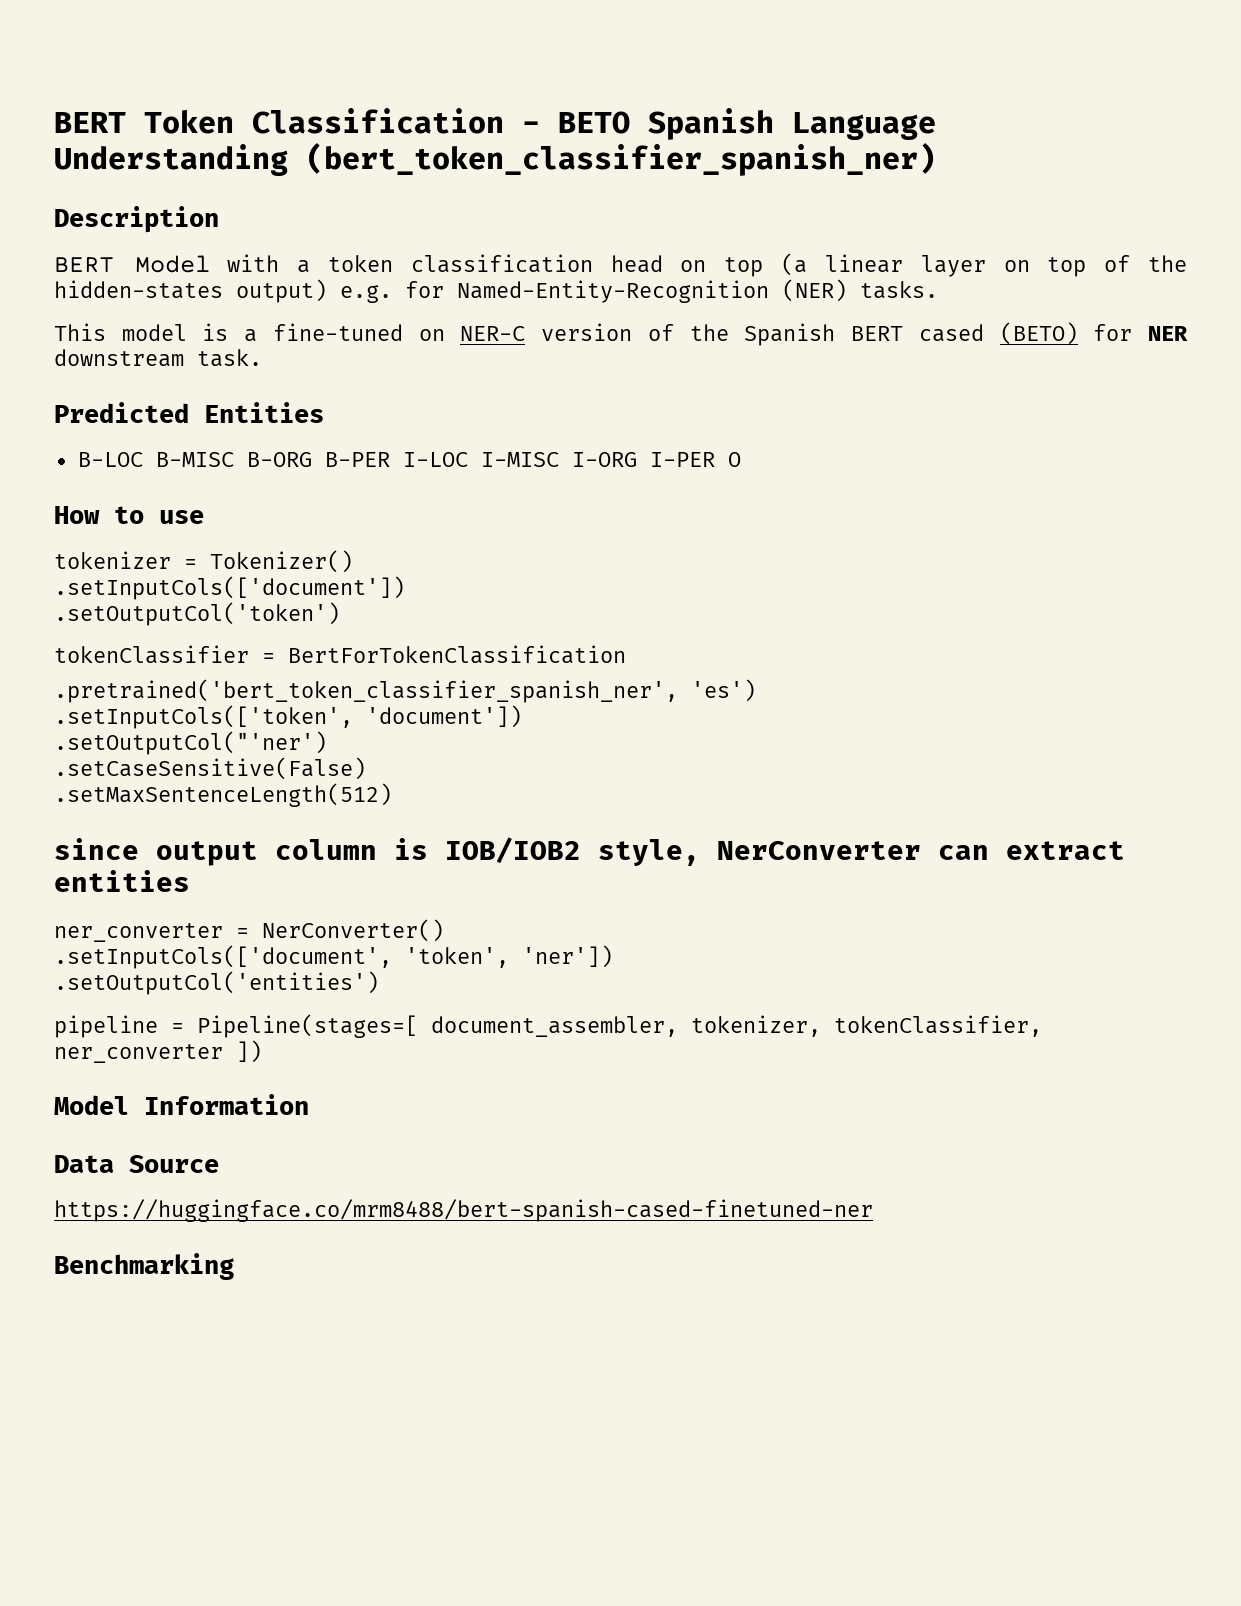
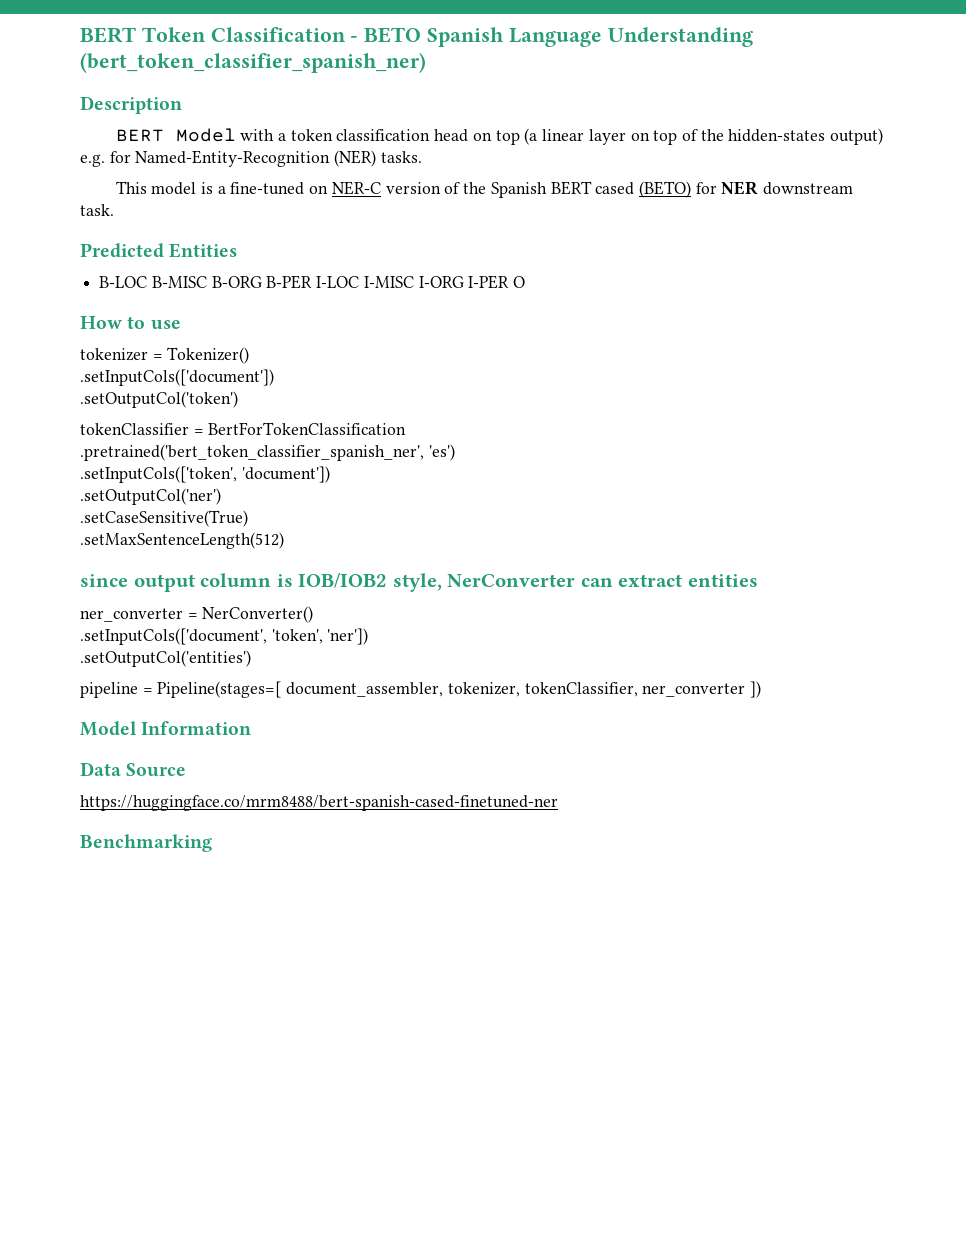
[54,731,327,755] [54,757,366,780] .setOutputCol("'ner') // .setCaseSensitive(False) -> [80,488,221,505] [80,510,248,527] .setOutputCol('ner') // .setCaseSensitive(True)

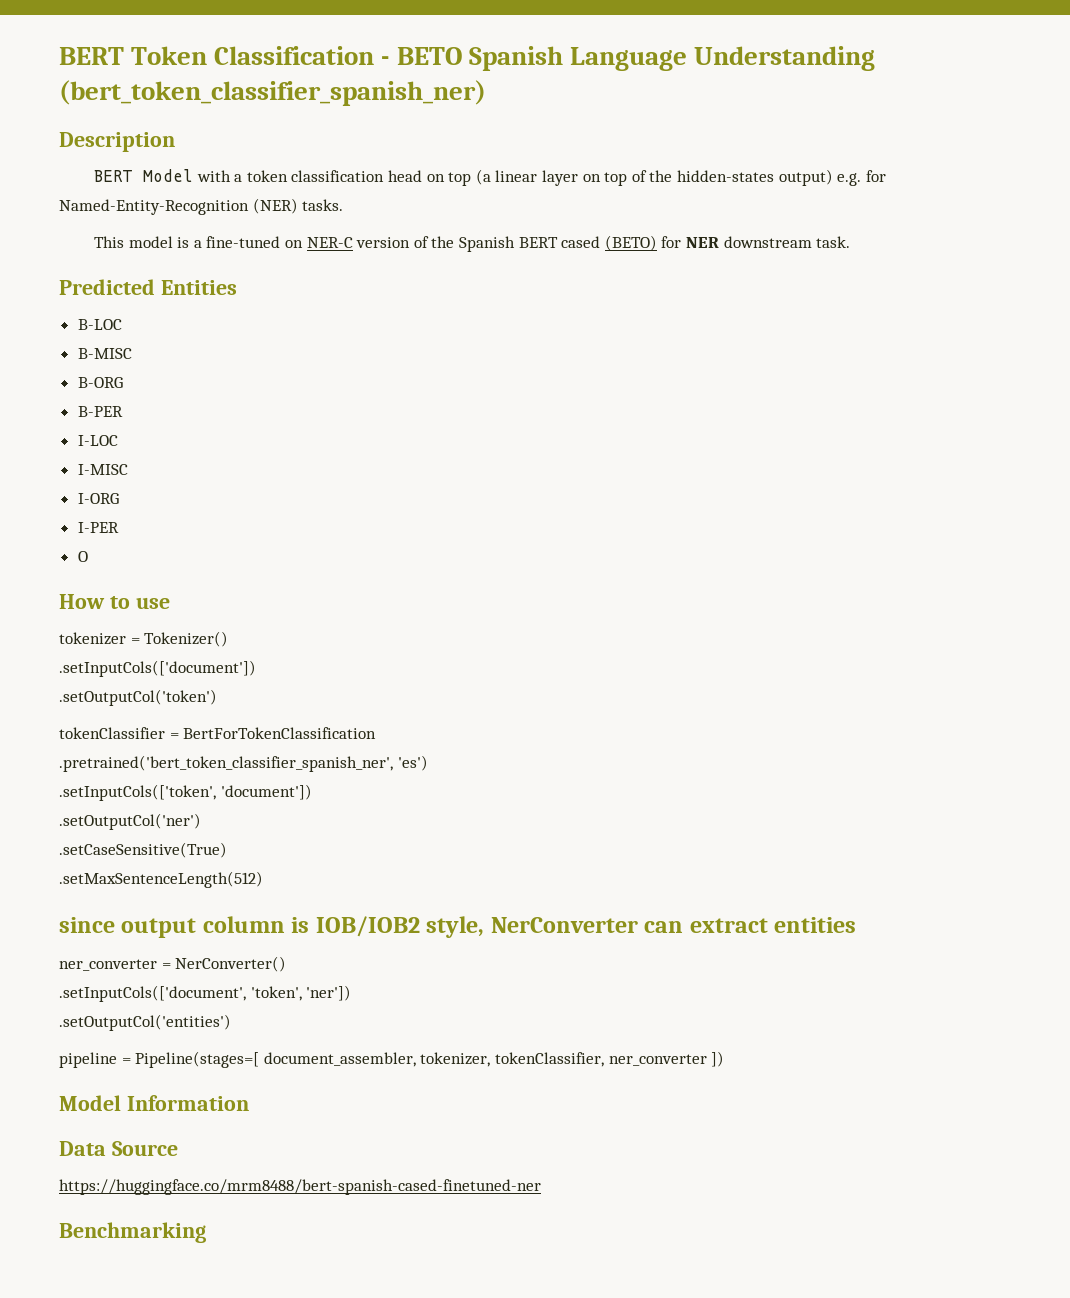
(148, 282) none -> (122, 324) //
(207, 282) none -> (132, 353) //
(262, 282) none -> (123, 382) //
(313, 282) none -> (123, 411) //
(360, 282) none -> (118, 440) //
(414, 282) none -> (128, 469) //
(464, 282) none -> (119, 498) //
(510, 282) none -> (119, 527) //

